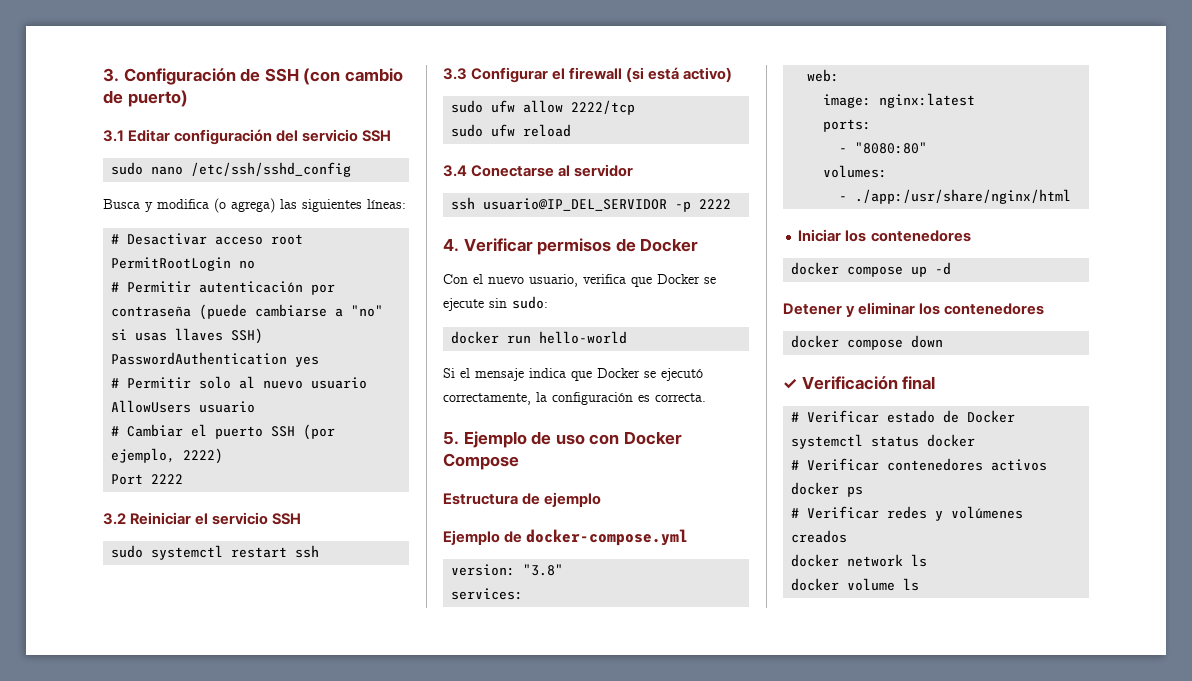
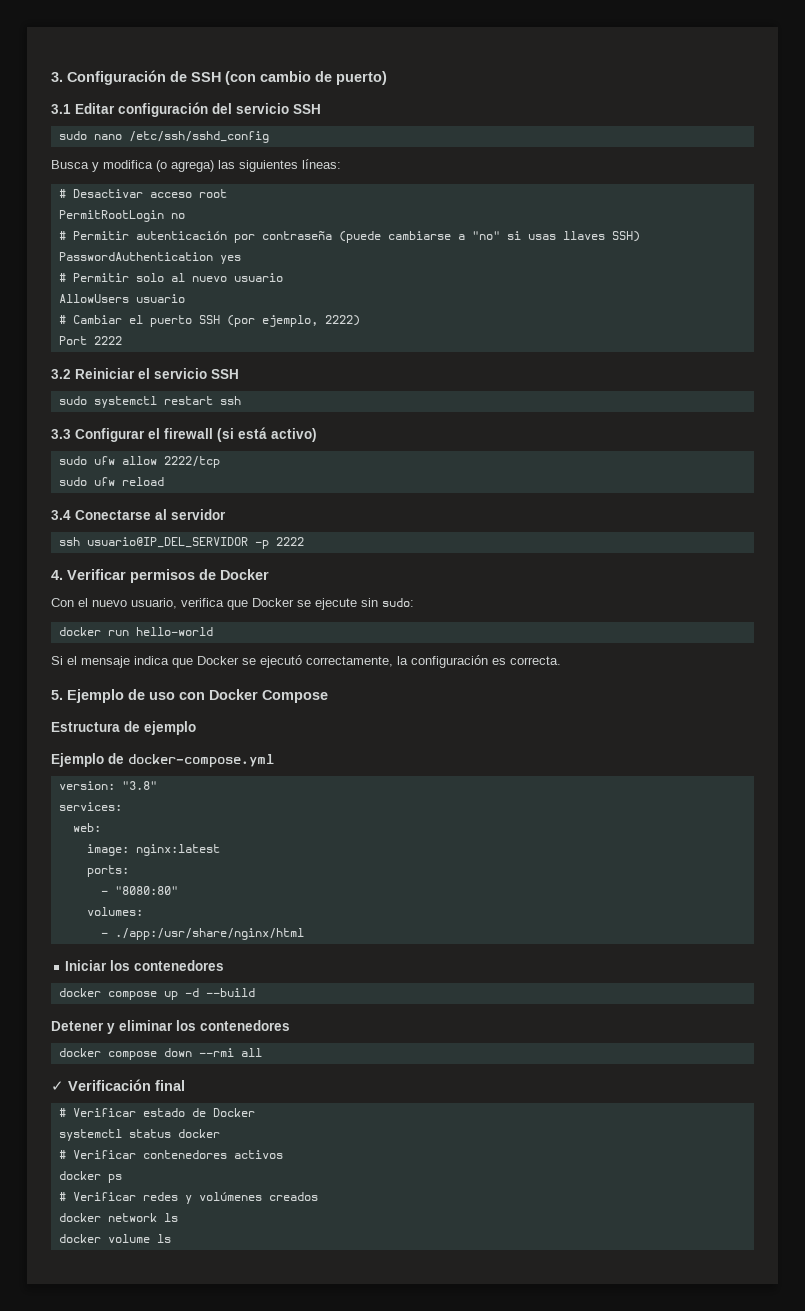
(952, 268) none -> [205,988,255,997] --build
(944, 341) none -> [198,1048,262,1057] --rmi all

